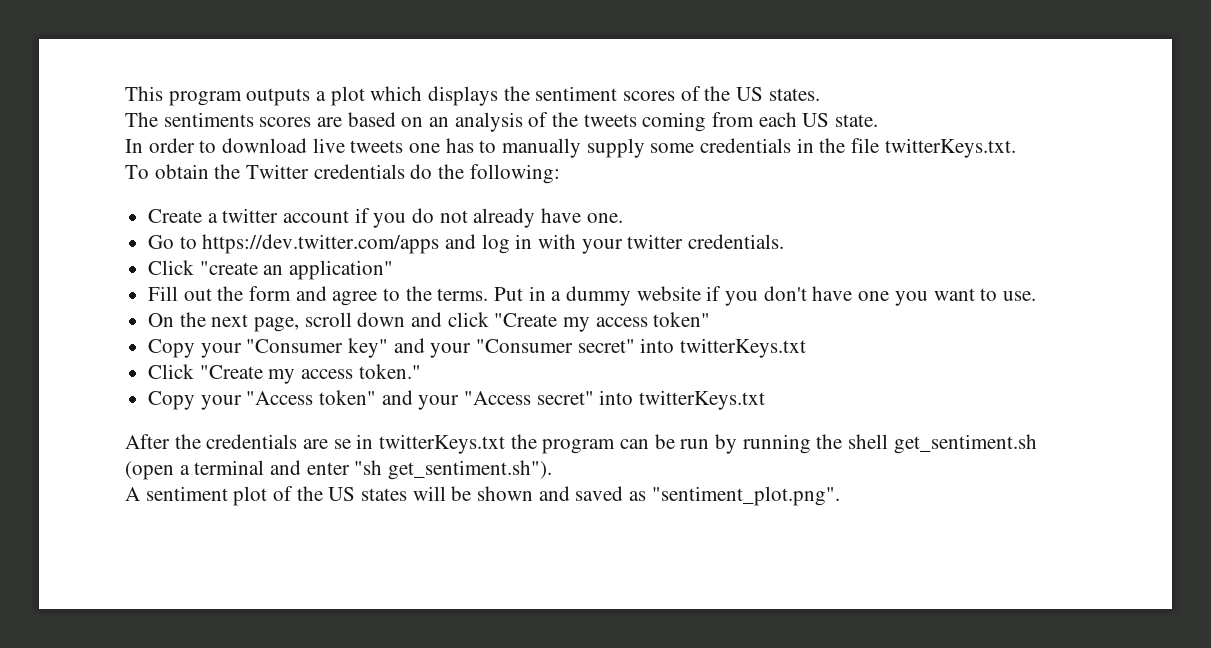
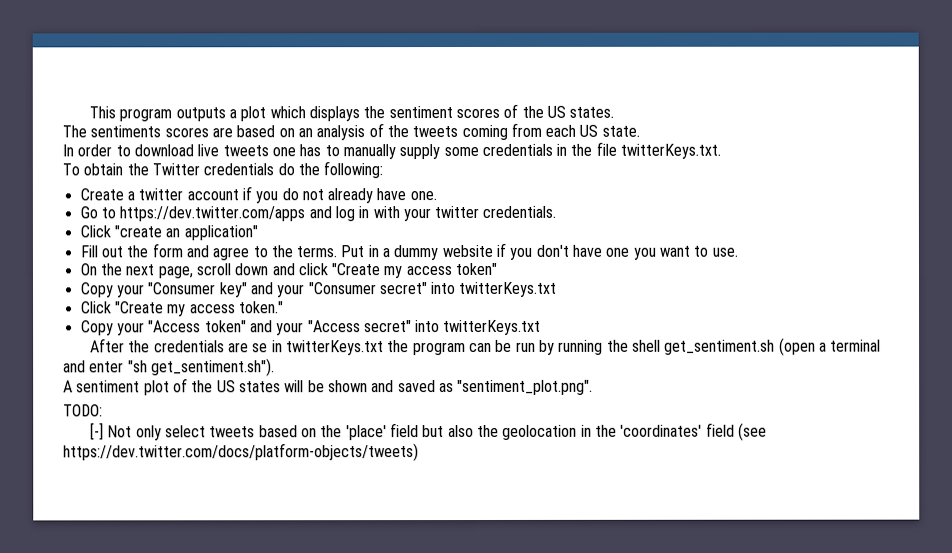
(840, 496) none -> [63,404,103,417] [90,422,767,441] [63,443,419,462] // TODO: // [-] Not only select tweets based on the 'place' field but also the geolocation in the 'coordinates' field (see https://dev.twitter.com/docs/platform-objects/tweets)

